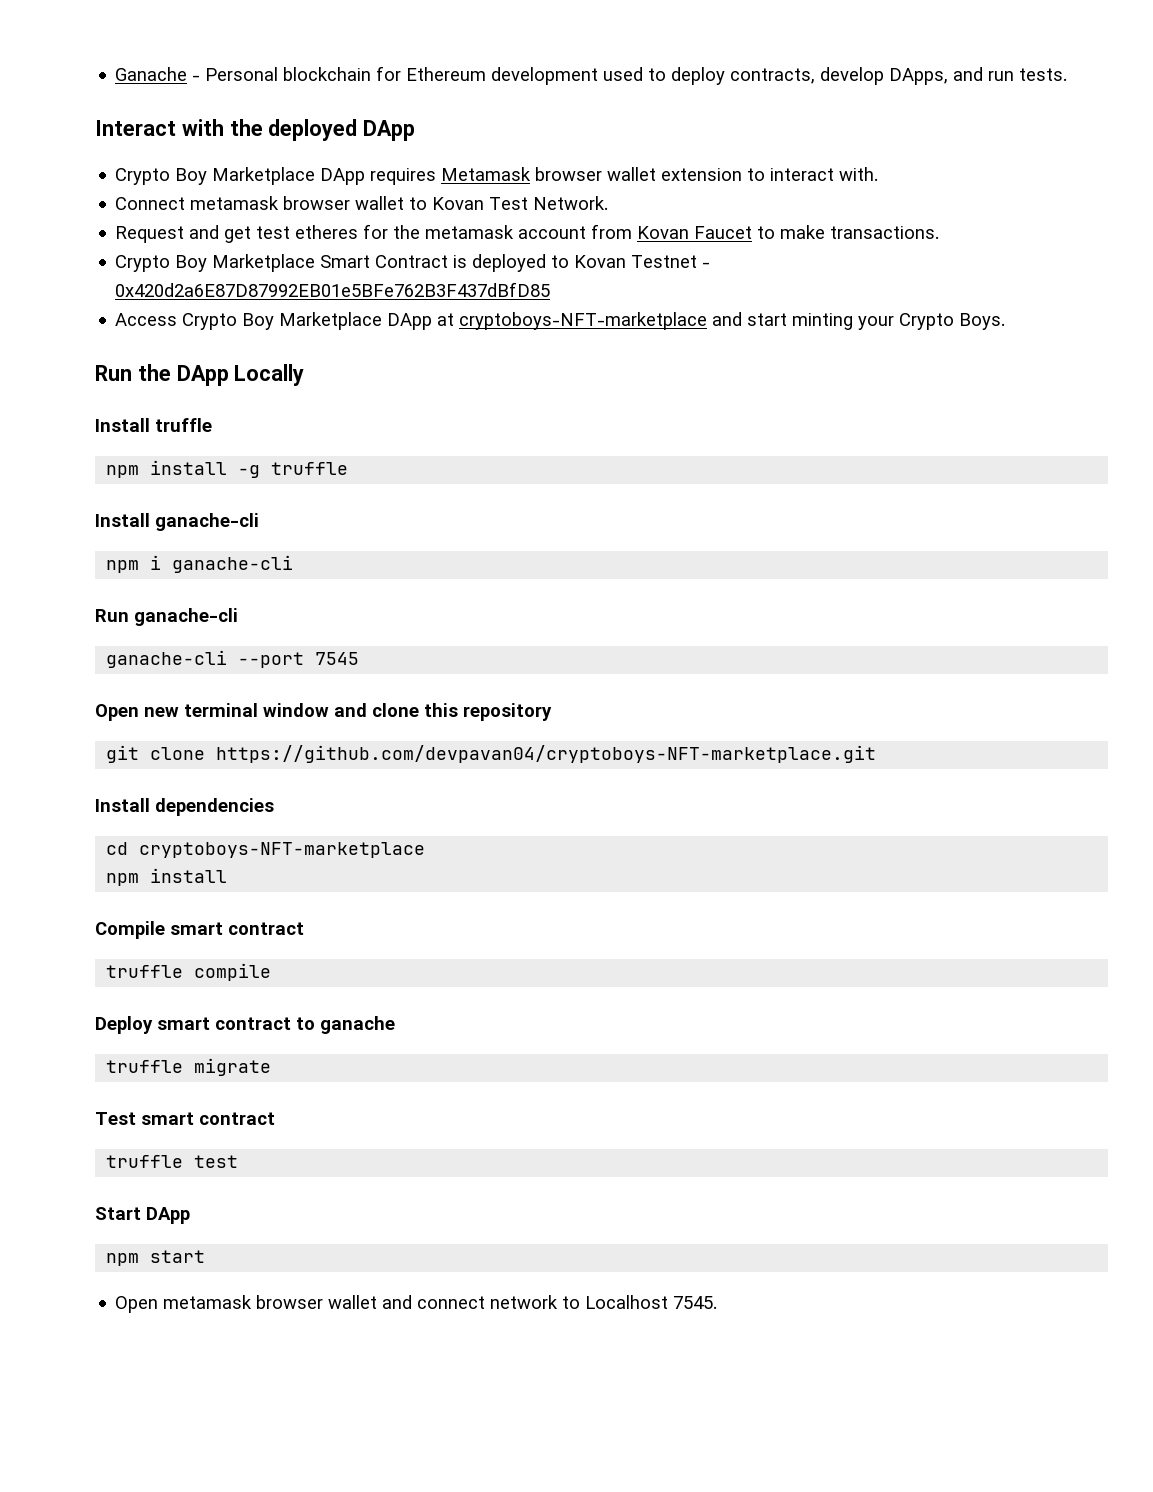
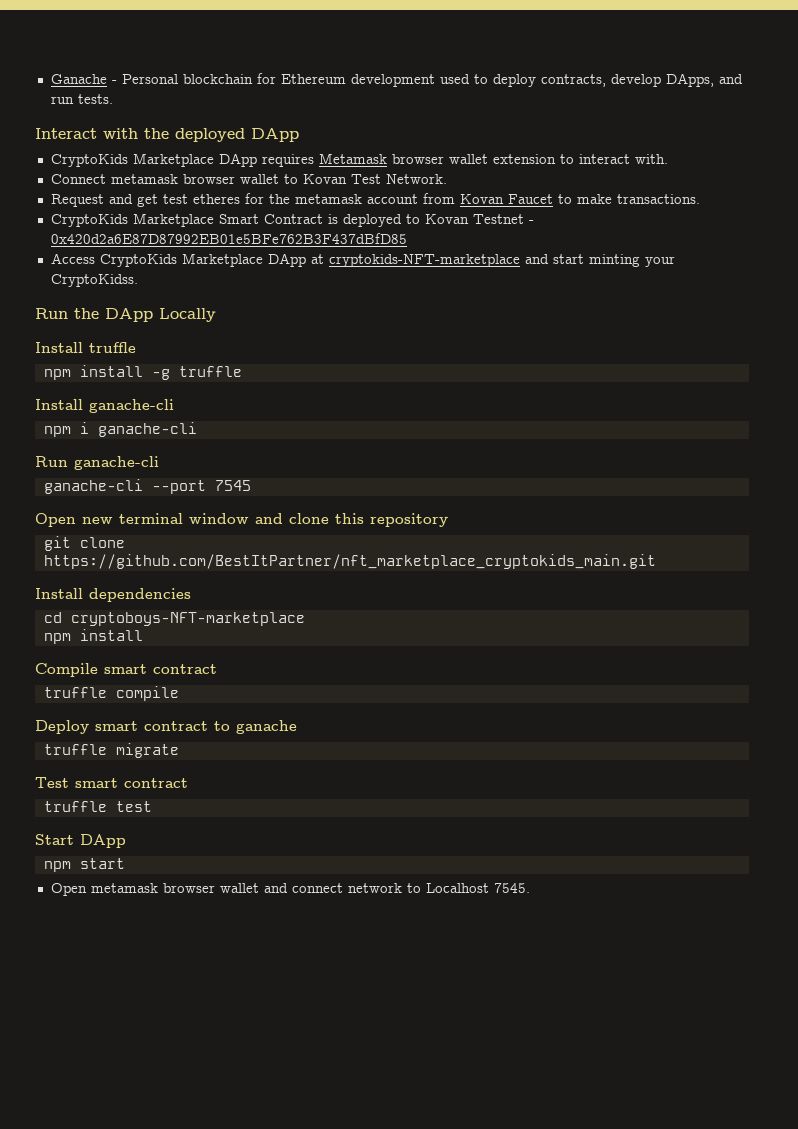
[115,168,208,185] Crypto Boy -> [50,154,128,167] CryptoKids
[115,255,208,272] Crypto Boy -> [50,214,128,227] CryptoKids
[182,313,275,330] Crypto Boy -> [99,254,177,267] CryptoKids
[459,312,708,330] cryptoboys-NFT-marketplace -> [328,254,520,267] cryptokids-NFT-marketplace
[899,313,1006,330] Crypto Boys. -> [50,274,138,287] CryptoKidss.
[216,745,877,763] https://github.com/devpavan04/cryptoboys-NFT-marketplace.git -> [43,554,656,569] https://github.com/BestItPartner/nft_marketplace_cryptokids_main.git

